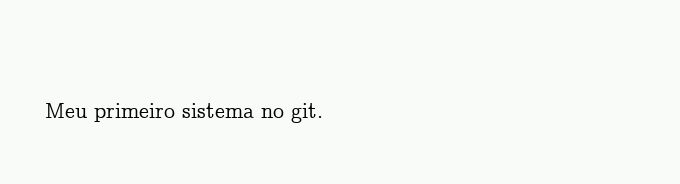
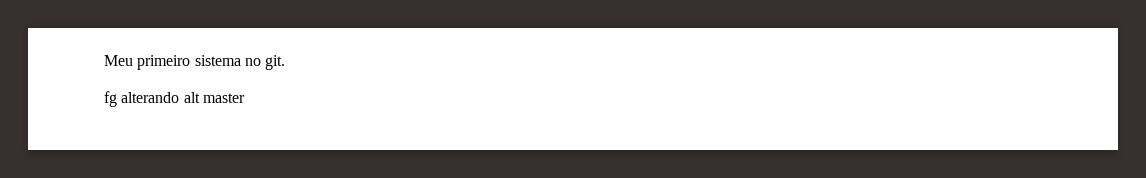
(323, 113) none -> [104,91,245,107] // fg alterando alt master

